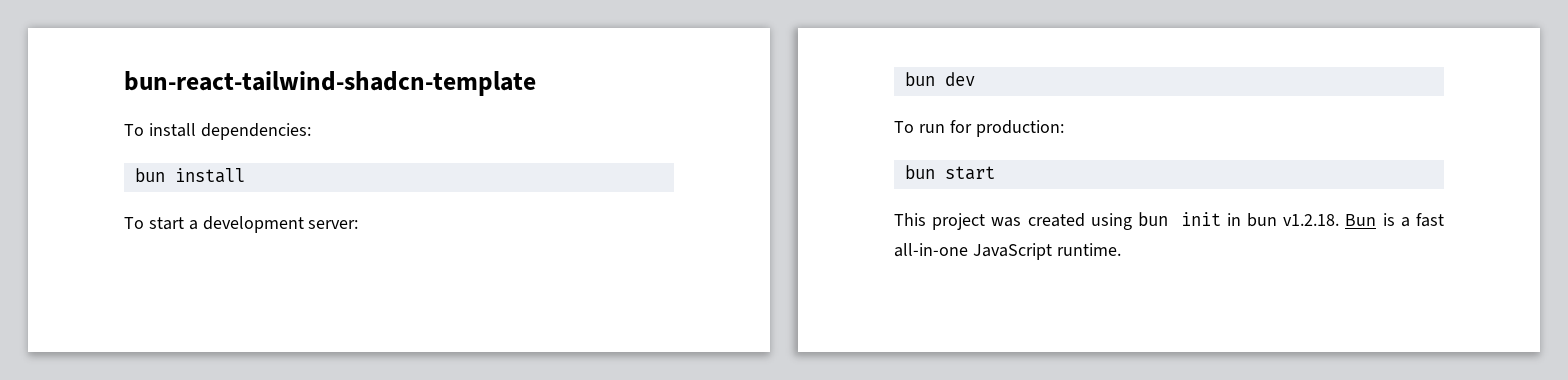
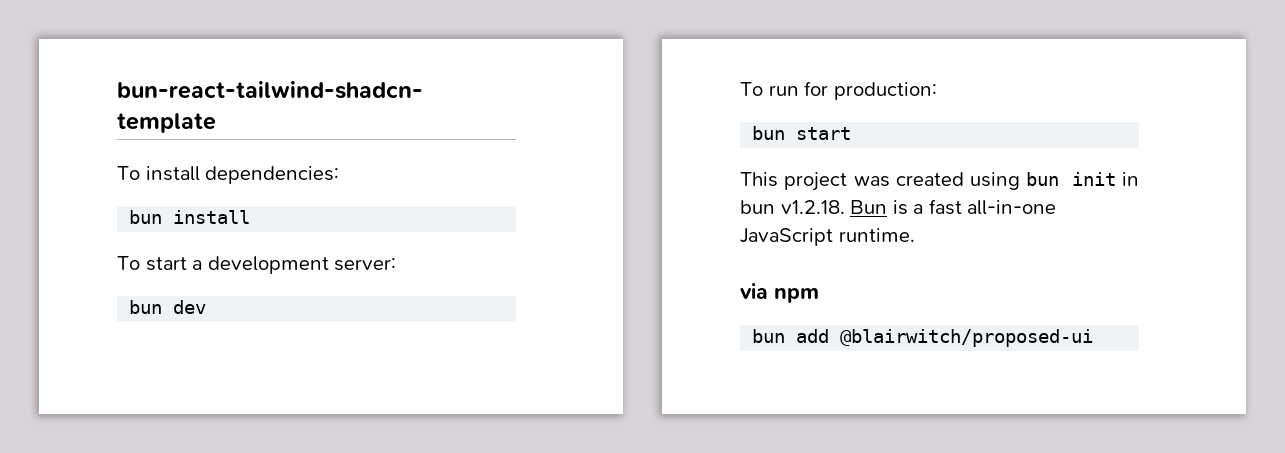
(1121, 249) none -> [740,283,819,303] [752,329,1094,347] // via npm // bun add @blairwitch/proposed-ui

